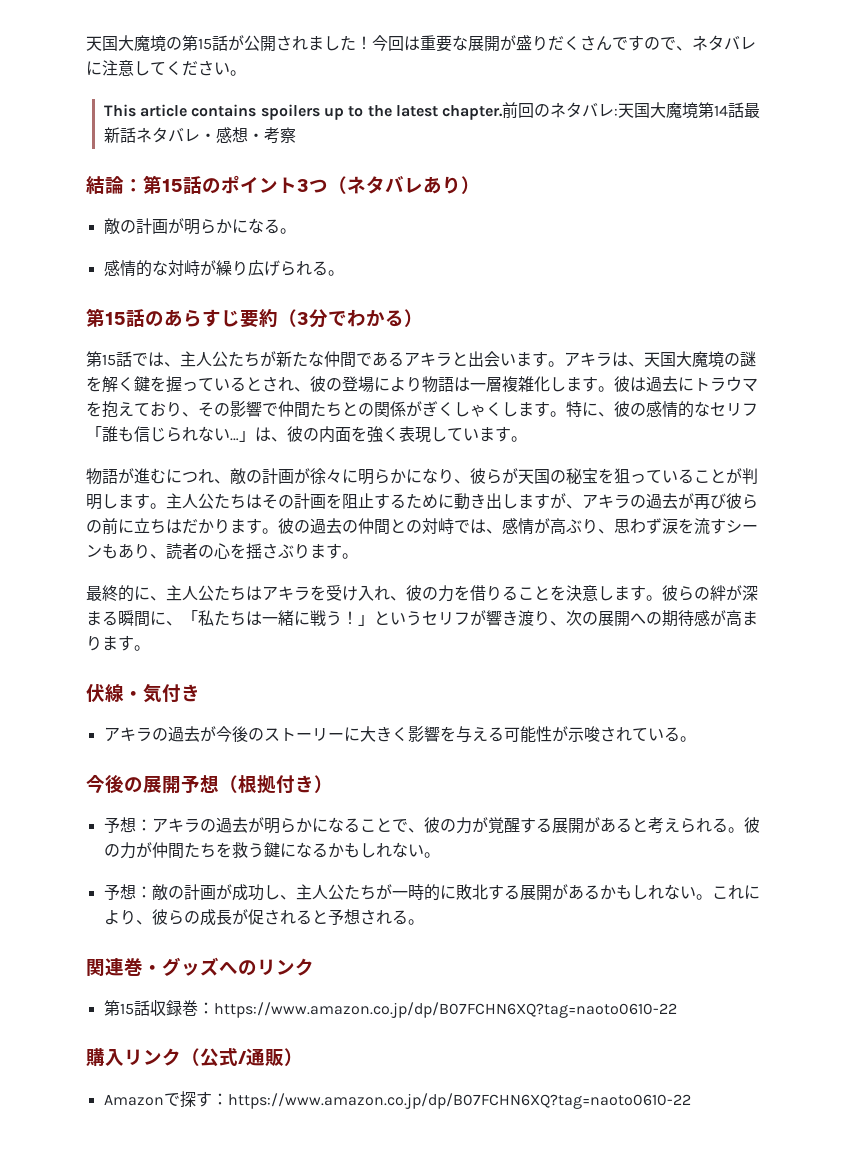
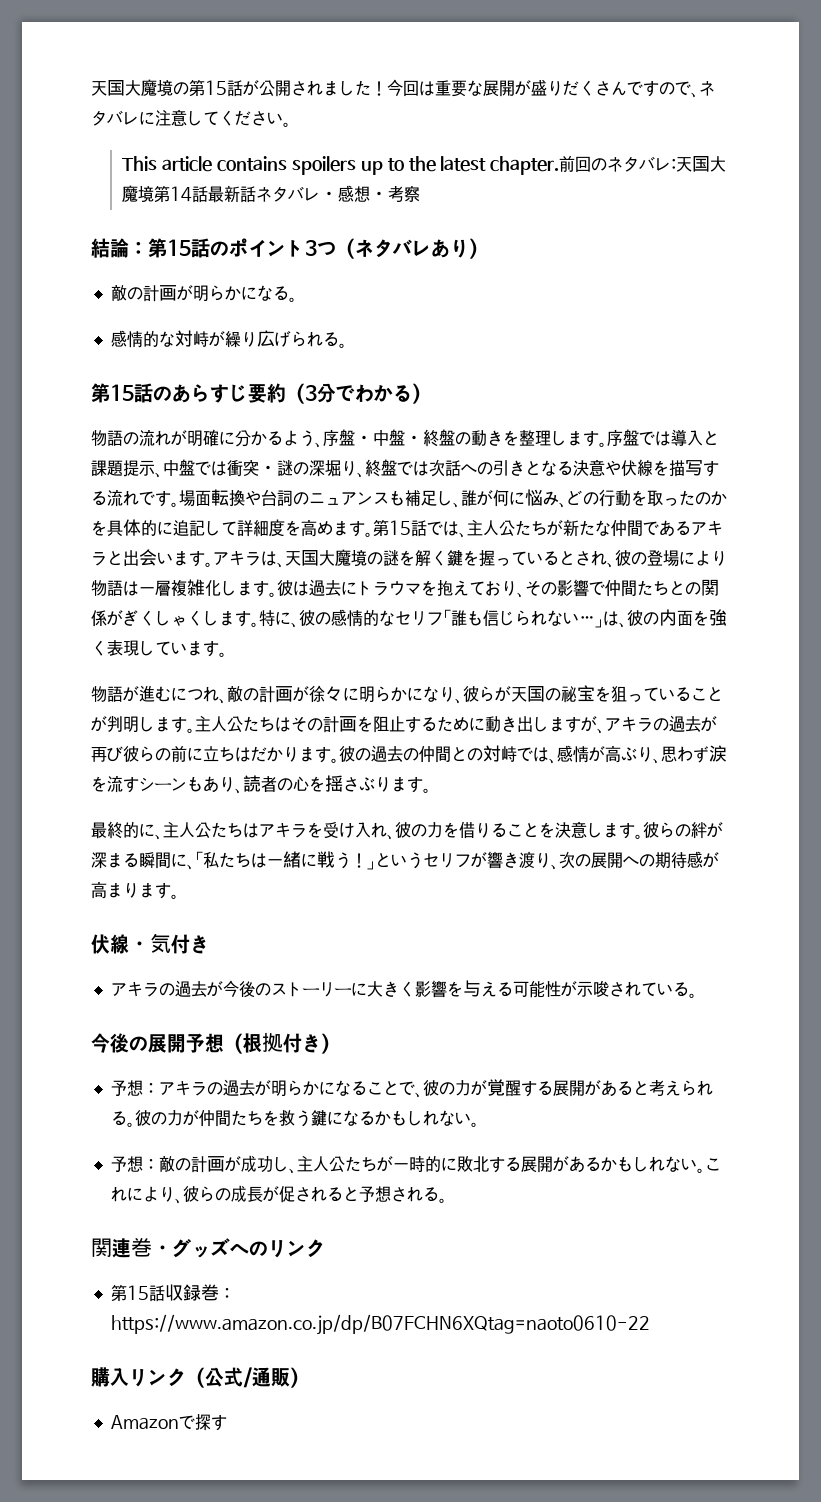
(423, 318) none -> [91,429,719,448] [91,459,719,478] [91,489,727,508] [91,519,373,537] 物語の流れが明確に分かるよう、序盤・中盤・終盤の動きを整理します。序盤では導入と課題提示、中盤では衝突・謎の深堀り、終盤では次話への引きとなる決意や伏線を描写する流れです。場面転換や台詞のニュアンスも補足し、誰が何に悩み、どの行動を取ったのかを具体的に追記して詳細度を高めます。
[213,1002,677,1018] https://www.amazon.co.jp/dp/B07FCHN6XQ?tag=naoto0610-22 -> [110,1314,650,1335] https://www.amazon.co.jp/dp/B07FCHN6XQtag=naoto0610-22
[211,1093,691,1109] ：https://www.amazon.co.jp/dp/B07FCHN6XQ?tag=naoto0610-22 -> (227, 1422) none

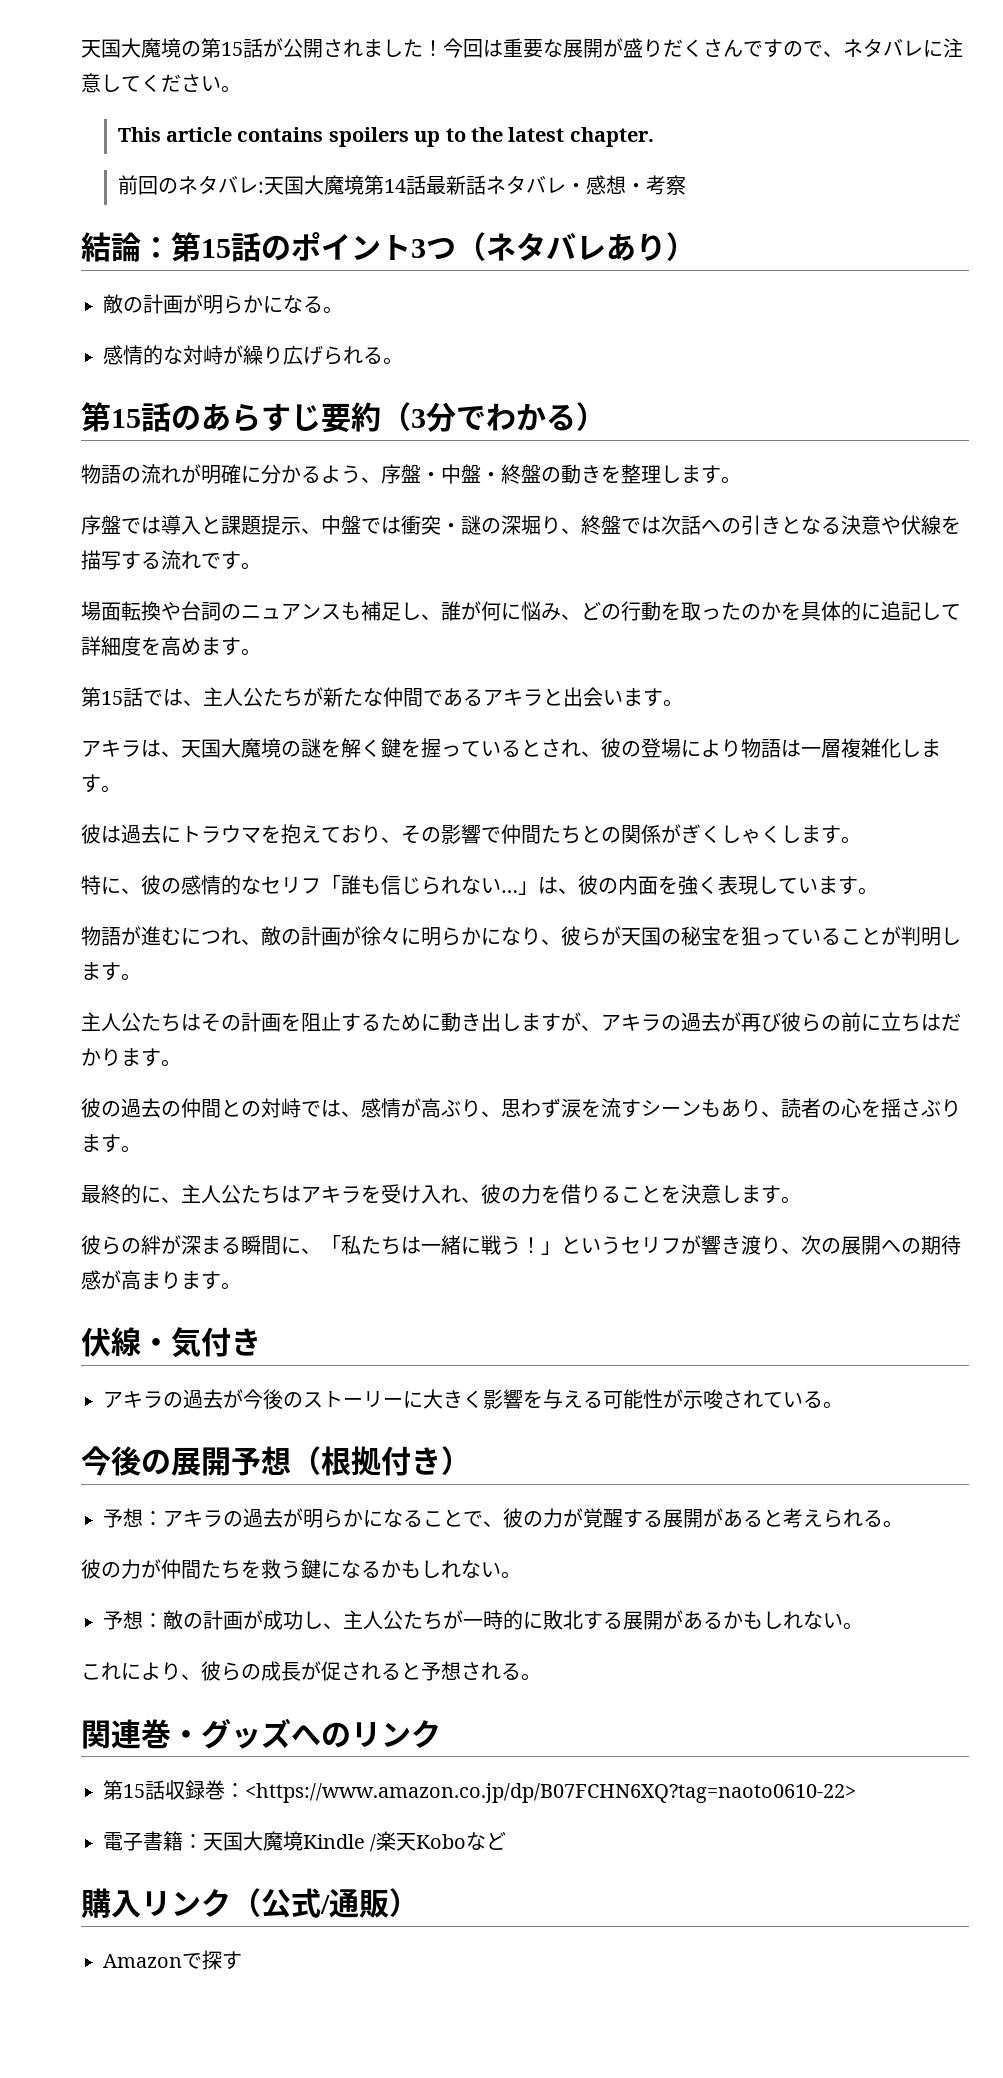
(560, 165) none -> (654, 137) //
(607, 444) none -> (741, 480) //
(179, 504) none -> (261, 566) //
(373, 534) none -> (261, 652) //
(213, 564) none -> (683, 703) //
(277, 594) none -> (121, 789) //
(259, 624) none -> (861, 840) //
(195, 730) none -> (141, 977) //
(339, 760) none -> (181, 1063) //
(643, 836) none -> (801, 1200) //
(135, 1124) none -> (903, 1524) //
(705, 1170) none -> (863, 1626) //
[110,1314,650,1335] https://www.amazon.co.jp/dp/B07FCHN6XQtag=naoto0610-22 -> [245,1783,856,1803] [103,1831,507,1852] <https://www.amazon.co.jp/dp/B07FCHN6XQ?tag=naoto0610-22> // 電子書籍：天国大魔境Kindle /楽天Koboなど

